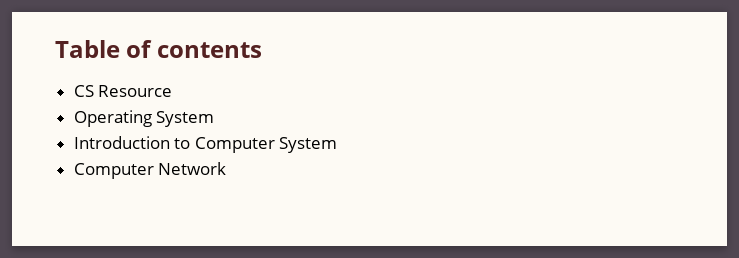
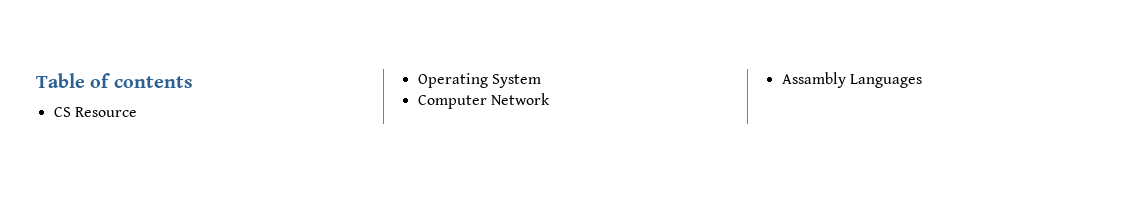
[73,136,338,153] // Introduction to Computer System -> (541, 81) none
(227, 168) none -> [781,72,922,88] // Assambly Languages

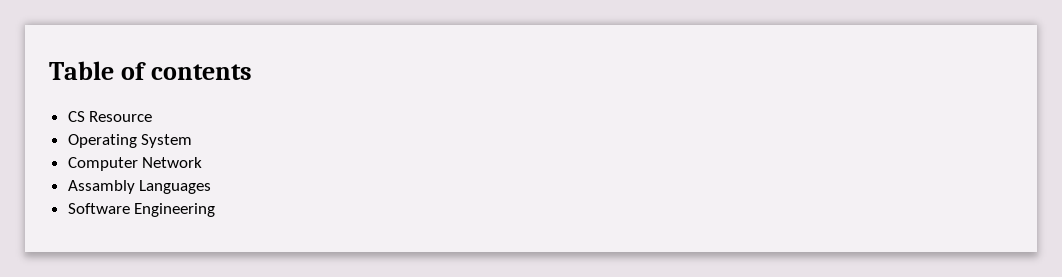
(922, 81) none -> [67,203,216,217] // Software Engineering

